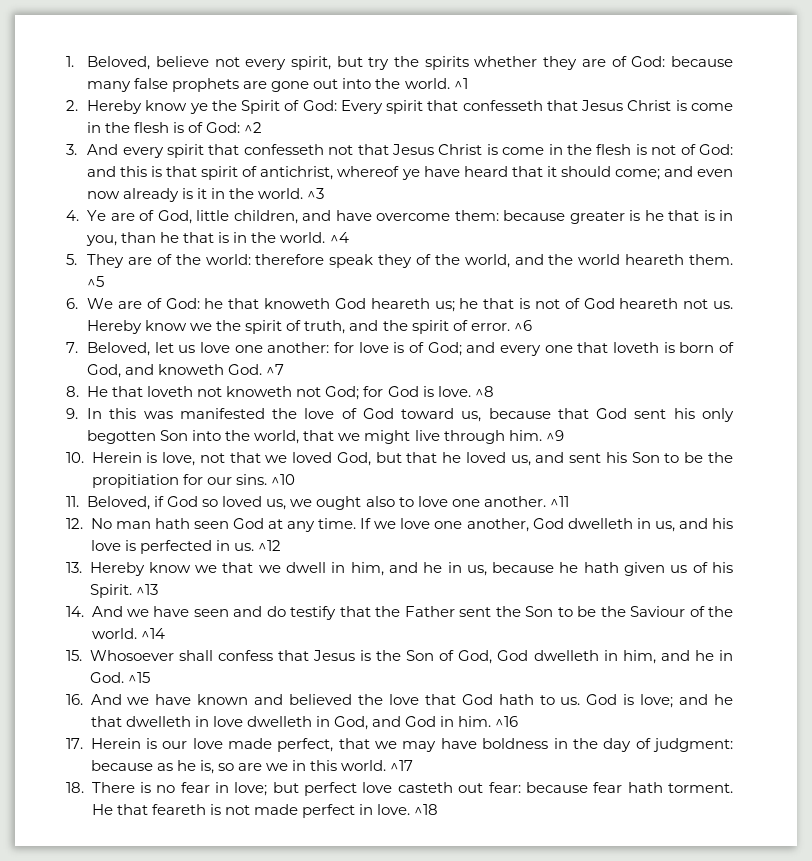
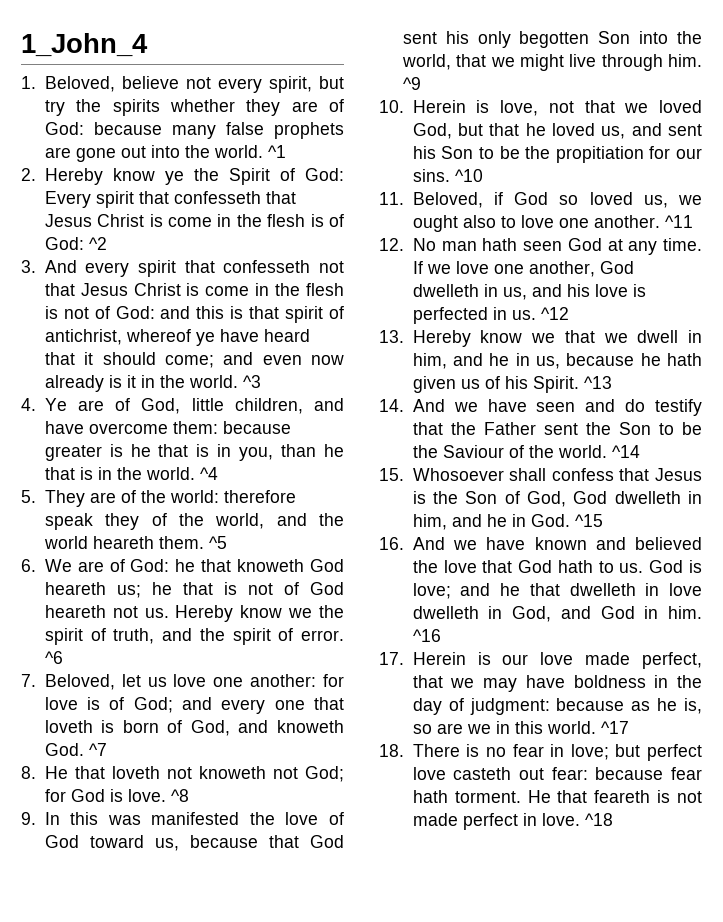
(66, 61) none -> [21,33,148,57] 1_John_4 //

